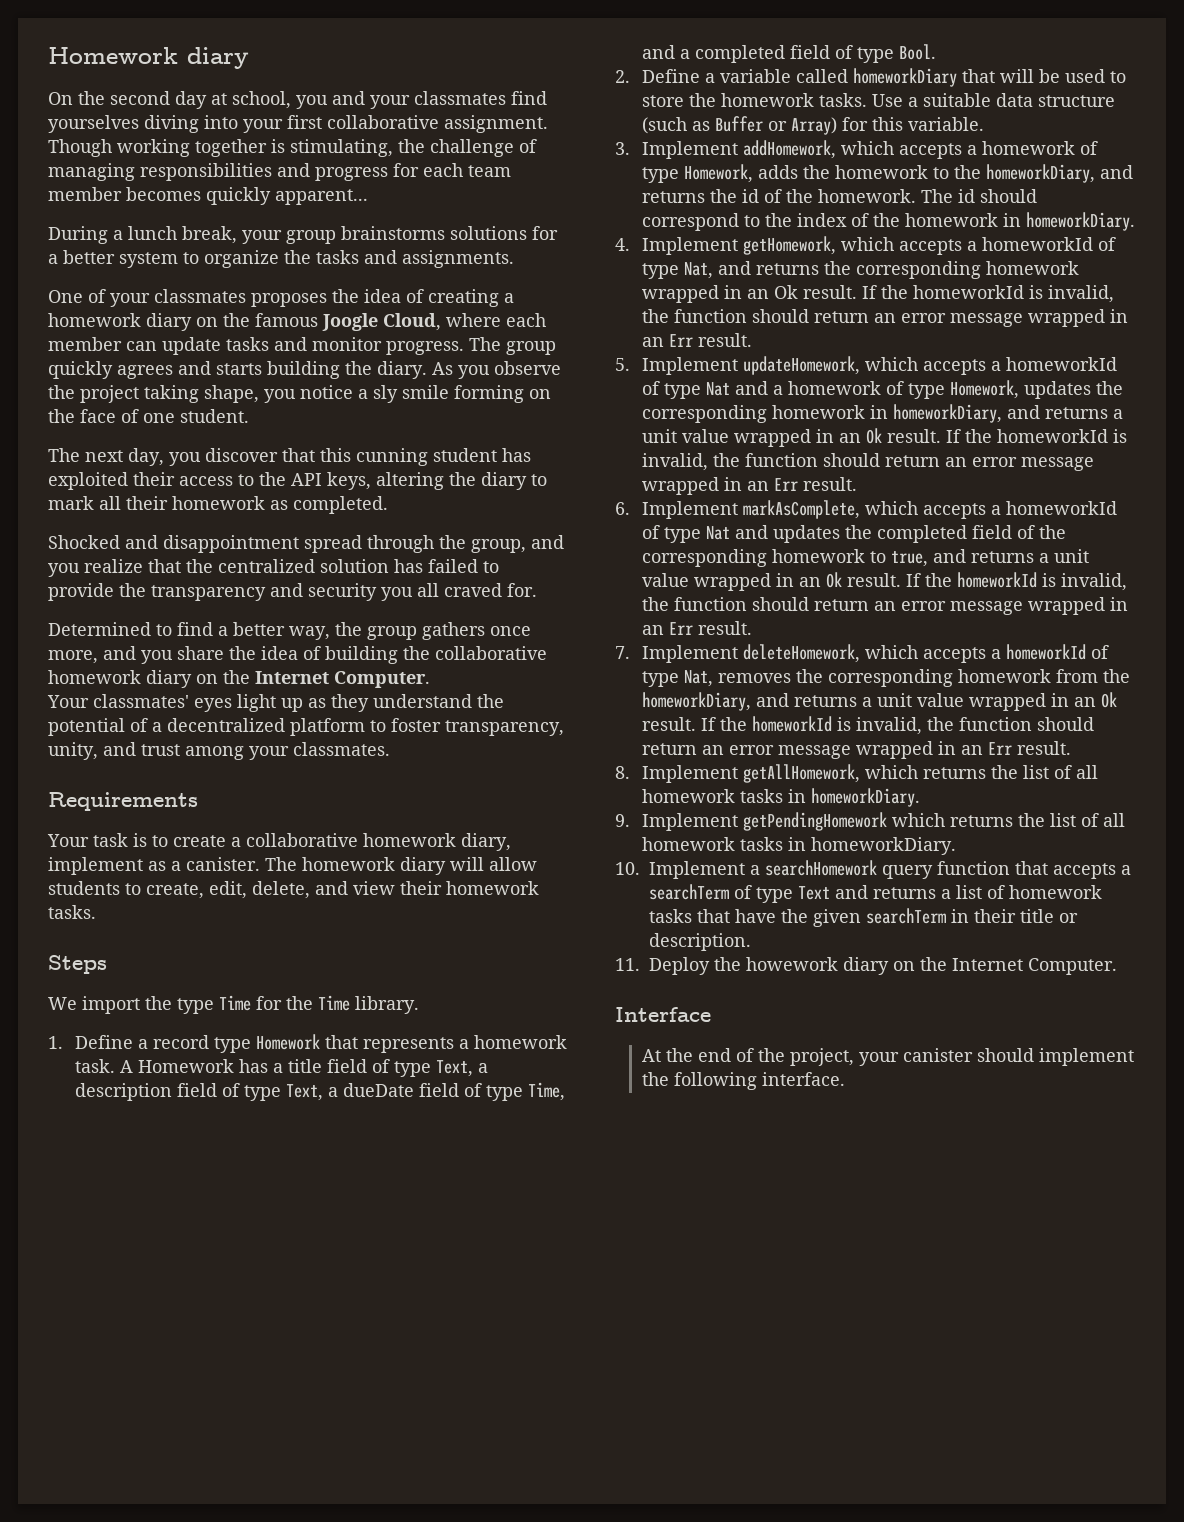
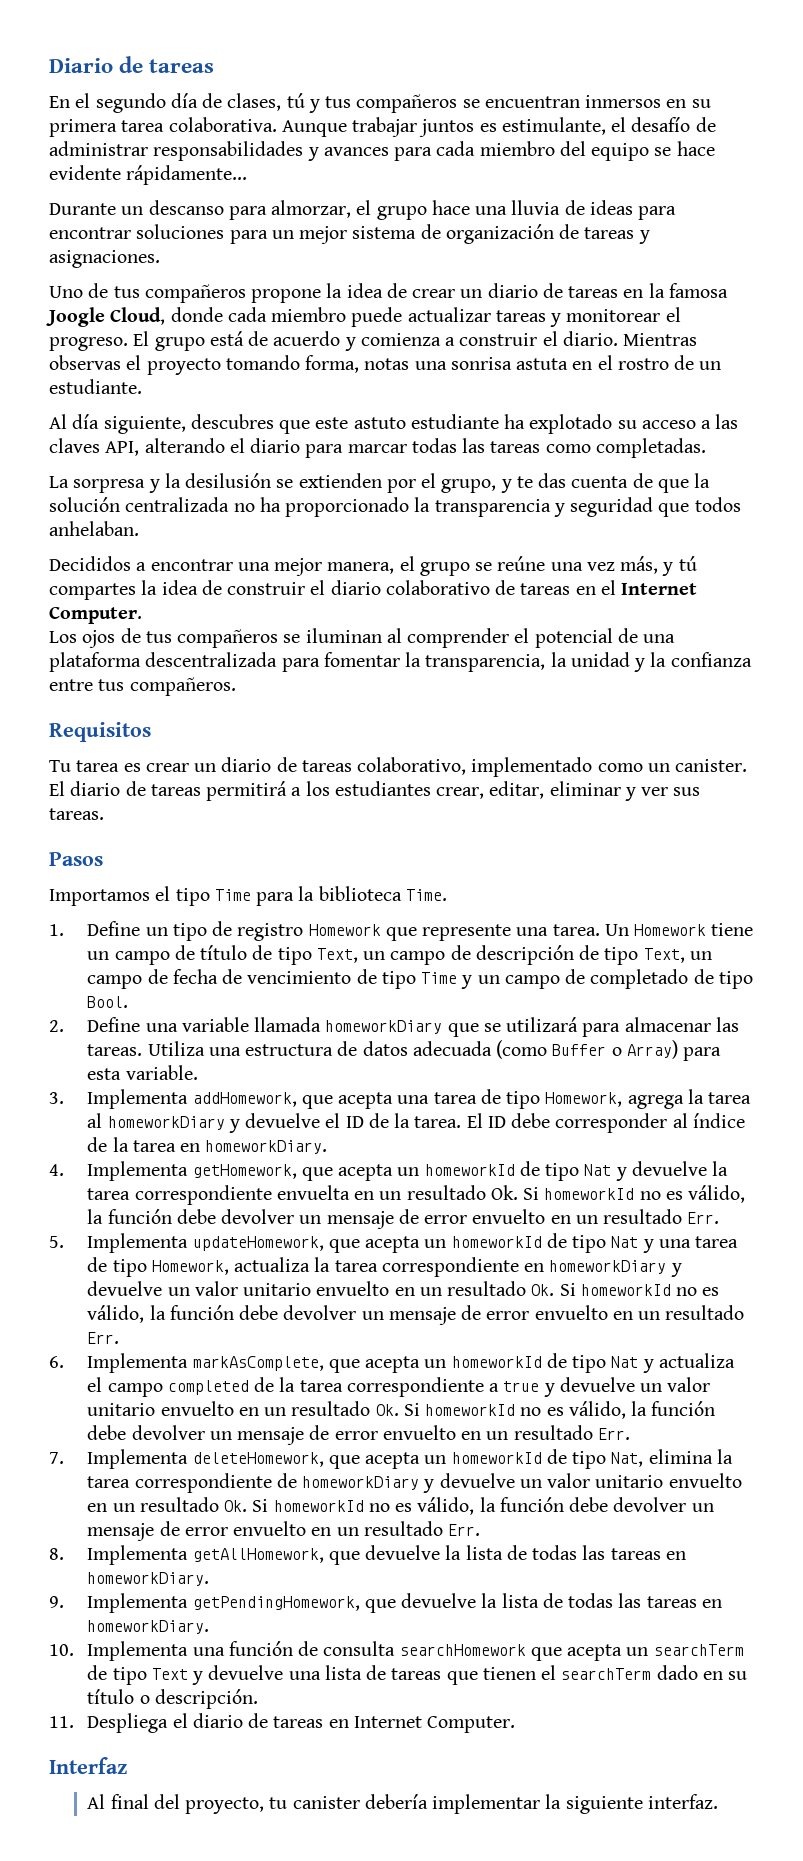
[48,47,249,69] [48,91,547,109] [48,115,548,133] [48,139,537,157] [48,163,511,181] [48,187,368,205] [48,226,558,244] [48,250,514,268] [48,289,514,307] [48,313,546,331] [48,337,556,355] [48,361,561,379] [48,385,551,403] [48,409,249,423] [48,448,531,466] [48,472,547,490] [48,496,388,514] [48,535,564,553] [48,559,499,577] [48,583,537,601] [48,622,531,640] [48,646,547,664] [48,670,430,688] [47,694,504,712] [48,718,564,736] [48,742,390,760] [48,792,198,811] [47,833,511,851] [48,857,537,875] [48,881,539,899] [48,905,96,919] [48,955,107,974] [48,995,419,1014] [48,1034,567,1053] [74,1059,488,1077] [74,1082,565,1101] [641,44,936,63] [615,68,1126,87] [641,93,1115,107] [641,116,984,135] [615,140,1098,159] [641,164,1133,183] [641,189,1037,203] [641,212,1135,231] [615,236,1116,255] [641,261,1079,279] [641,285,1114,303] [641,309,1128,327] [641,333,752,347] [615,356,1117,375] [641,380,1123,399] [641,404,1123,423] [641,428,1127,447] [641,453,1094,471] [641,477,857,495] [615,500,1117,519] [641,525,1066,543] [641,549,1089,567] [641,572,1127,591] [641,597,1128,615] [641,621,752,635] [615,644,1109,663] [641,669,1130,687] [641,692,1117,711] [641,716,1094,735] [641,741,1071,759] [615,764,1098,783] [641,788,920,807] [615,812,1125,831] [641,837,956,855] [615,860,1131,879] [649,884,1102,903] [649,908,1078,927] [649,933,751,951] [615,957,1117,975] [615,1007,711,1022] [641,1048,1134,1066] [641,1072,845,1090] Homework diary // On the second day at school, you and your classmates find yourselves diving into your first collaborative assignment. Though working together is stimulating, the challenge of managing responsibilities and progress for each team member becomes quickly apparent... // During a lunch break, your group brainstorms solutions for a better system to organize the tasks and assignments. // One of your classmates proposes the idea of creating a homework diary on the famous Joogle Cloud, where each member can update tasks and monitor progress. The group quickly agrees and starts building the diary. As you observe the project taking shape, you notice a sly smile forming on the face of one student. // The next day, you discover that this cunning student has exploited their access to the API keys, altering the diary to mark all their homework as completed. // Shocked and disappointment spread through the group, and you realize that the centralized solution has failed to provide the transparency and security you all craved for. // Determined to find a better way, the group gathers once more, and you share the idea of building the collaborative homework diary on the Internet Computer. // Your classmates' eyes light up as they understand the potential of a decentralized platform to foster transparency, unity, and trust among your classmates. // Requirements // Your task is to create a collaborative homework diary, implement as a canister. The homework diary will allow students to create, edit, delete, and view their homework tasks. // Steps // We import the type Time for the Time library. // 1. Define a record type Homework that represents a homework task. A Homework has a title field of type Text, a description field of type Text, a dueDate field of type Time, and a completed field of type Bool. // 2. Define a variable called homeworkDiary that will be used to store the homework tasks. Use a suitable data structure (such as Buffer or Array) for this variable. // 3. Implement addHomework, which accepts a homework of type Homework, adds the homework to the homeworkDiary, and returns the id of the homework. The id should correspond to the index of the homework in homeworkDiary. // 4. Implement getHomework, which accepts a homeworkId of type Nat, and returns the corresponding homework wrapped in an Ok result. If the homeworkId is invalid, the function should return an error message wrapped in an Err result. // 5. Implement updateHomework, which accepts a homeworkId of type Nat and a homework of type Homework, updates the corresponding homework in homeworkDiary, and returns a unit value wrapped in an Ok result. If the homeworkId is invalid, the function should return an error message wrapped in an Err result. // 6. Implement markAsComplete, which accepts a homeworkId of type Nat and updates the completed field of the corresponding homework to true, and returns a unit value wrapped in an Ok result. If the homeworkId is invalid, the function should return an error message wrapped in an Err result. // 7. Implement deleteHomework, which accepts a homeworkId of type Nat, removes the corresponding homework from the homeworkDiary, and returns a unit value wrapped in an Ok result. If the homeworkId is invalid, the function should return an error message wrapped in an Err result. // 8. Implement getAllHomework, which returns the list of all homework tasks in homeworkDiary. // 9. Implement getPendingHomework which returns the list of all homework tasks in homeworkDiary. // 10. Implement a searchHomework query function that accepts a searchTerm of type Text and returns a list of homework tasks that have the given searchTerm in their title or description. // 11. Deploy the howework diary on the Internet Computer. // Interface // At the end of the project, your canister should implement the following interface. -> [49,56,215,73] [49,93,711,113] [49,117,716,137] [49,141,715,161] [49,165,248,185] [49,200,677,220] [49,224,650,244] [49,250,160,268] [49,283,728,303] [46,307,681,327] [49,331,698,351] [49,355,722,375] [49,379,142,394] [49,414,739,434] [49,438,706,458] [49,473,711,493] [49,497,741,517] [49,521,139,536] [49,556,697,576] [49,580,698,600] [49,606,142,624] [49,628,676,648] [49,652,752,672] [49,677,236,696] [49,722,151,742] [49,757,748,777] [49,781,701,801] [49,808,104,820] [49,852,103,866] [49,886,447,906] [49,921,754,941] [87,945,712,965] [87,969,753,989] [87,996,129,1008] [49,1017,739,1037] [87,1040,722,1061] [87,1065,198,1080] [49,1089,752,1109] [87,1113,745,1133] [87,1137,328,1154] [49,1161,729,1181] [87,1185,746,1205] [87,1209,720,1229] [49,1233,739,1253] [87,1257,682,1277] [87,1281,720,1296] [87,1305,745,1325] [87,1332,120,1344] [49,1353,735,1373] [87,1377,711,1397] [87,1401,716,1419] [87,1425,630,1445] [49,1449,733,1469] [87,1473,742,1493] [87,1497,714,1515] [87,1521,481,1541] [49,1545,686,1565] [87,1572,210,1586] [49,1593,722,1613] [87,1620,210,1634] [49,1641,744,1661] [87,1665,748,1685] [87,1689,258,1709] [49,1713,516,1733] [49,1757,128,1774] [87,1794,718,1814] Diario de tareas // En el segundo día de clases, tú y tus compañeros se encuentran inmersos en su primera tarea colaborativa. Aunque trabajar juntos es estimulante, el desafío de administrar responsabilidades y avances para cada miembro del equipo se hace evidente rápidamente... // Durante un descanso para almorzar, el grupo hace una lluvia de ideas para encontrar soluciones para un mejor sistema de organización de tareas y asignaciones. // Uno de tus compañeros propone la idea de crear un diario de tareas en la famosa Joogle Cloud, donde cada miembro puede actualizar tareas y monitorear el progreso. El grupo está de acuerdo y comienza a construir el diario. Mientras observas el proyecto tomando forma, notas una sonrisa astuta en el rostro de un estudiante. // Al día siguiente, descubres que este astuto estudiante ha explotado su acceso a las claves API, alterando el diario para marcar todas las tareas como completadas. // La sorpresa y la desilusión se extienden por el grupo, y te das cuenta de que la solución centralizada no ha proporcionado la transparencia y seguridad que todos anhelaban. // Decididos a encontrar una mejor manera, el grupo se reúne una vez más, y tú compartes la idea de construir el diario colaborativo de tareas en el Internet Computer. // Los ojos de tus compañeros se iluminan al comprender el potencial de una plataforma descentralizada para fomentar la transparencia, la unidad y la confianza entre tus compañeros. // Requisitos // Tu tarea es crear un diario de tareas colaborativo, implementado como un canister. El diario de tareas permitirá a los estudiantes crear, editar, eliminar y ver sus tareas. // Pasos // Importamos el tipo Time para la biblioteca Time. // 1. Define un tipo de registro Homework que represente una tarea. Un Homework tiene un campo de título de tipo Text, un campo de descripción de tipo Text, un campo de fecha de vencimiento de tipo Time y un campo de completado de tipo Bool. // 2. Define una variable llamada homeworkDiary que se utilizará para almacenar las tareas. Utiliza una estructura de datos adecuada (como Buffer o Array) para esta variable. // 3. Implementa addHomework, que acepta una tarea de tipo Homework, agrega la tarea al homeworkDiary y devuelve el ID de la tarea. El ID debe corresponder al índice de la tarea en homeworkDiary. // 4. Implementa getHomework, que acepta un homeworkId de tipo Nat y devuelve la tarea correspondiente envuelta en un resultado Ok. Si homeworkId no es válido, la función debe devolver un mensaje de error envuelto en un resultado Err. // 5. Implementa updateHomework, que acepta un homeworkId de tipo Nat y una tarea de tipo Homework, actualiza la tarea correspondiente en homeworkDiary y devuelve un valor unitario envuelto en un resultado Ok. Si homeworkId no es válido, la función debe devolver un mensaje de error envuelto en un resultado Err. // 6. Implementa markAsComplete, que acepta un homeworkId de tipo Nat y actualiza el campo completed de la tarea correspondiente a true y devuelve un valor unitario envuelto en un resultado Ok. Si homeworkId no es válido, la función debe devolver un mensaje de error envuelto en un resultado Err. // 7. Implementa deleteHomework, que acepta un homeworkId de tipo Nat, elimina la tarea correspondiente de homeworkDiary y devuelve un valor unitario envuelto en un resultado Ok. Si homeworkId no es válido, la función debe devolver un mensaje de error envuelto en un resultado Err. // 8. Implementa getAllHomework, que devuelve la lista de todas las tareas en homeworkDiary. // 9. Implementa getPendingHomework, que devuelve la lista de todas las tareas en homeworkDiary. // 10. Implementa una función de consulta searchHomework que acepta un searchTerm de tipo Text y devuelve una lista de tareas que tienen el searchTerm dado en su título o descripción. // 11. Despliega el diario de tareas en Internet Computer. // Interfaz // Al final del proyecto, tu canister debería implementar la siguiente interfaz.

